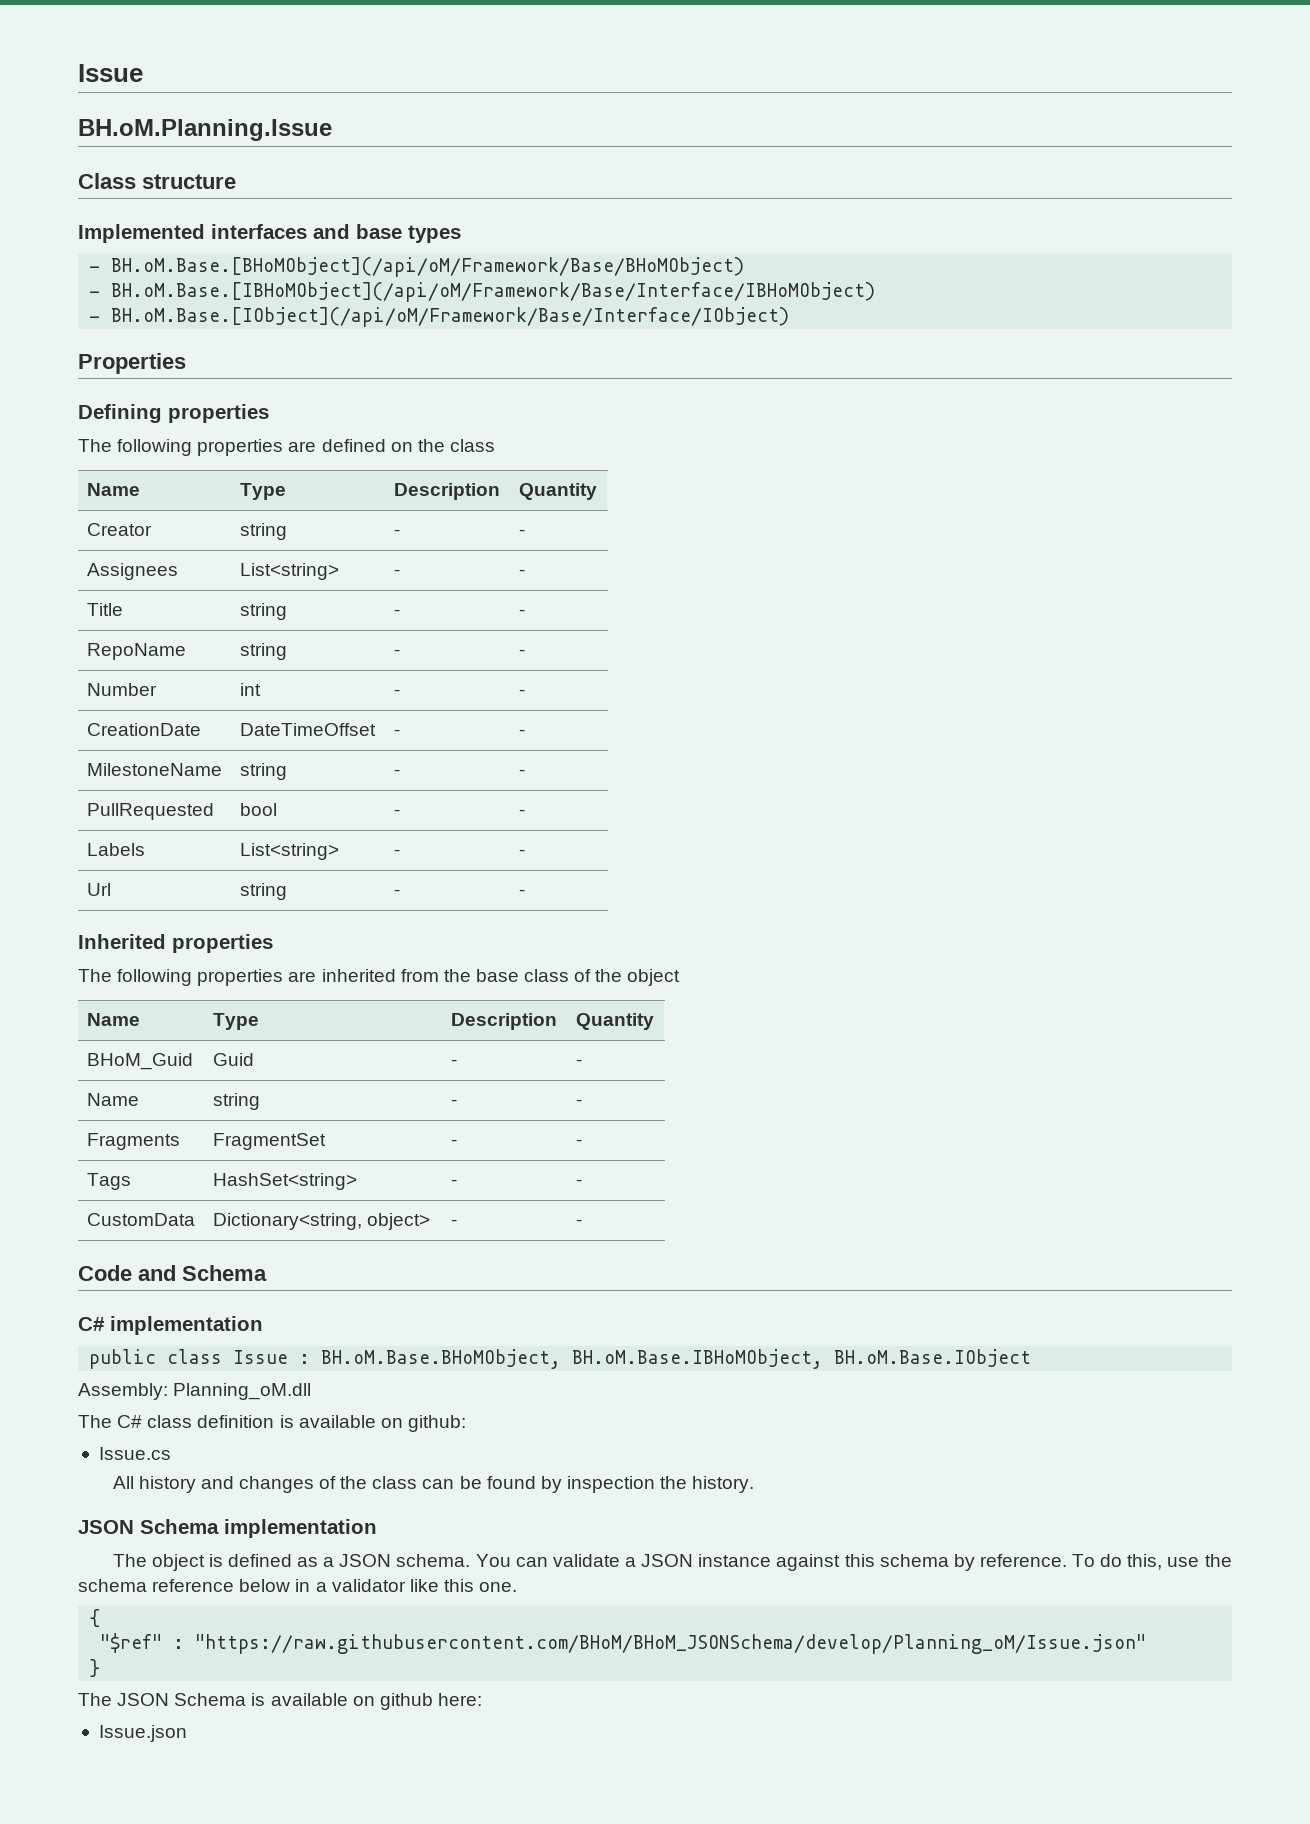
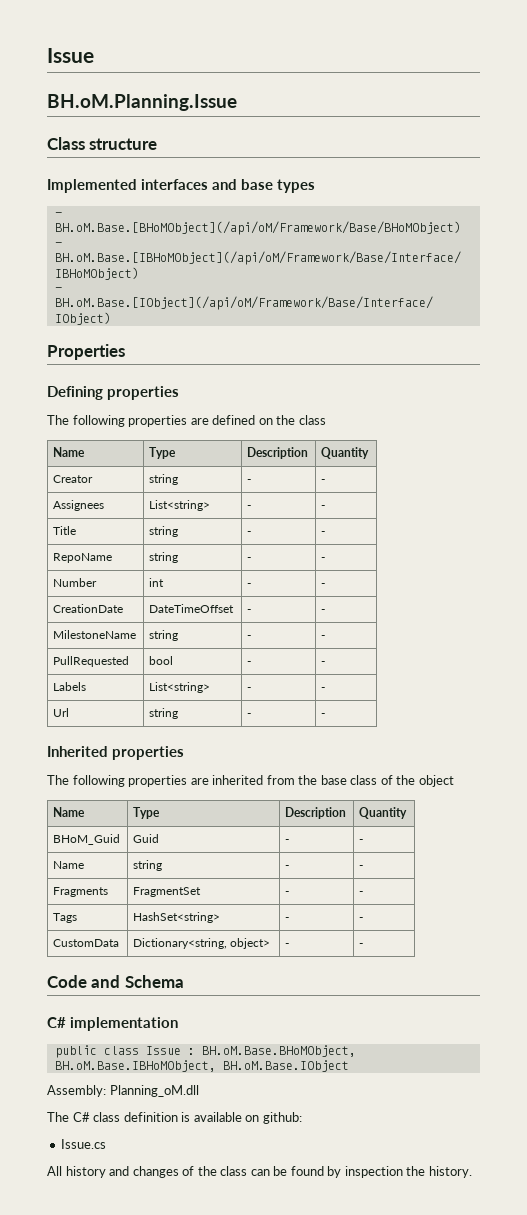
[78,1519,377,1538] [112,1554,1232,1571] [78,1579,518,1592] [89,1609,101,1627] [100,1633,1147,1654] [89,1659,101,1677] [78,1693,482,1710] [98,1725,187,1742] // JSON Schema implementation // The object is defined as a JSON schema. You can validate a JSON instance against this schema by reference. To do this, use the schema reference below in a validator like this one. // { // "$ref" : "https://raw.githubusercontent.com/BHoM/BHoM_JSONSchema/develop/Planning_oM/Issue.json" // } // The JSON Schema is available on github here: // Issue.json -> (472, 1172) none

